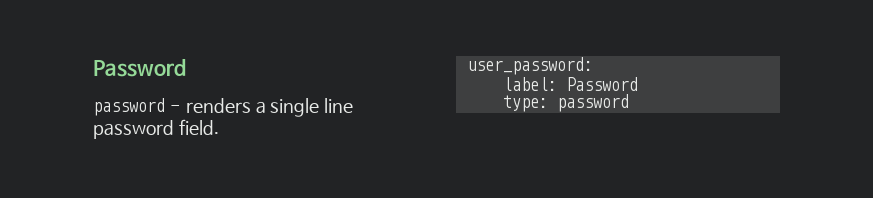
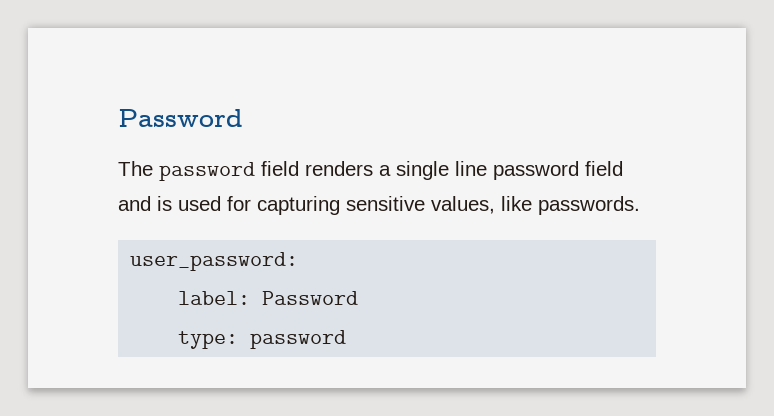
[93,59,186,77] [93,98,181,116] Password // password - -> [118,109,243,127] [118,161,299,181] Password // The password field
[178,119,219,135] field. -> [585,161,623,176] [118,196,640,215] field and is used for capturing sensitive values, like passwords.

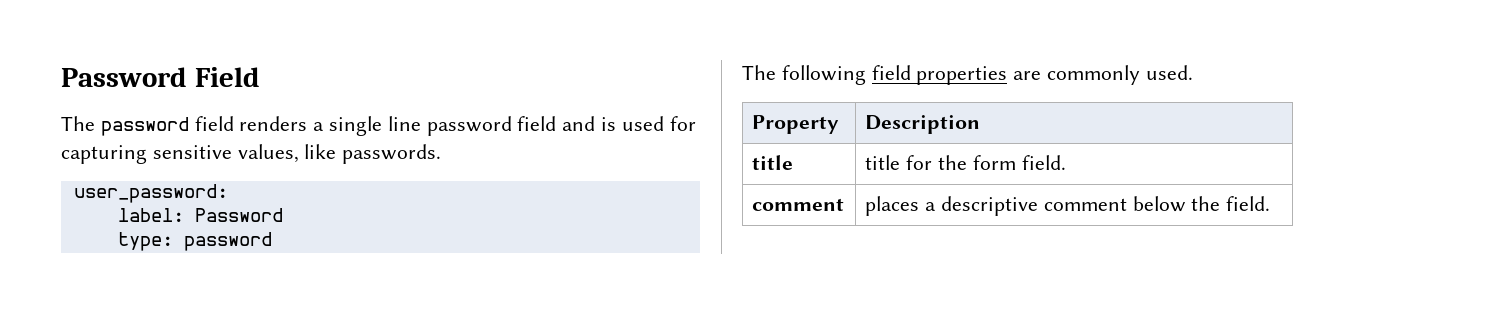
[118,109,243,127] Password -> [61,67,260,87] Password Field
(347, 339) none -> [742,65,1193,85] [752,115,840,134] [865,115,981,134] [752,155,794,170] [865,155,1066,170] [752,198,845,211] [865,196,1271,216] // The following field properties are commonly used. // Property | Description // title | title for the form field. // comment | places a descriptive comment below the field.

